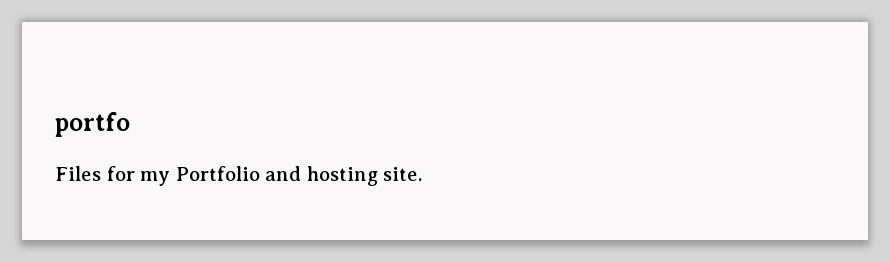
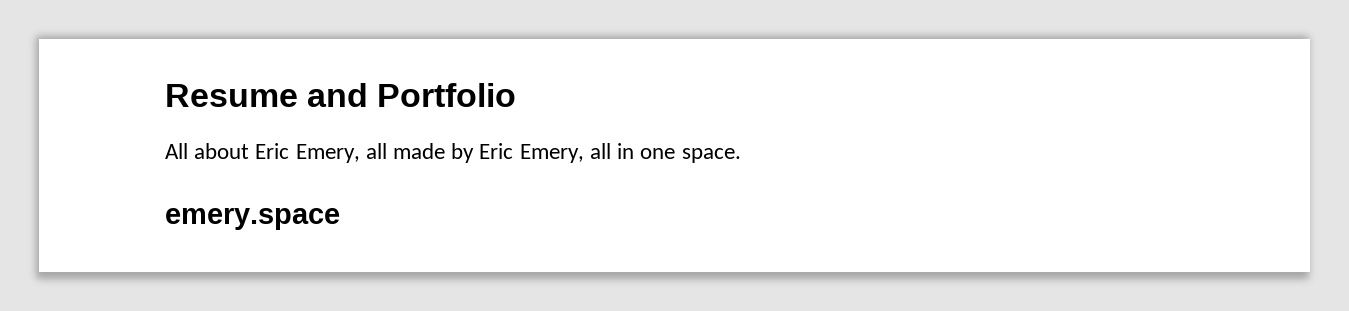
[55,112,130,137] [55,166,423,186] portfo // Files for my Portfolio and hosting site. -> [165,83,517,107] [165,143,741,163] [165,208,340,230] Resume and Portfolio // All about Eric Emery, all made by Eric Emery, all in one space. // emery.space

